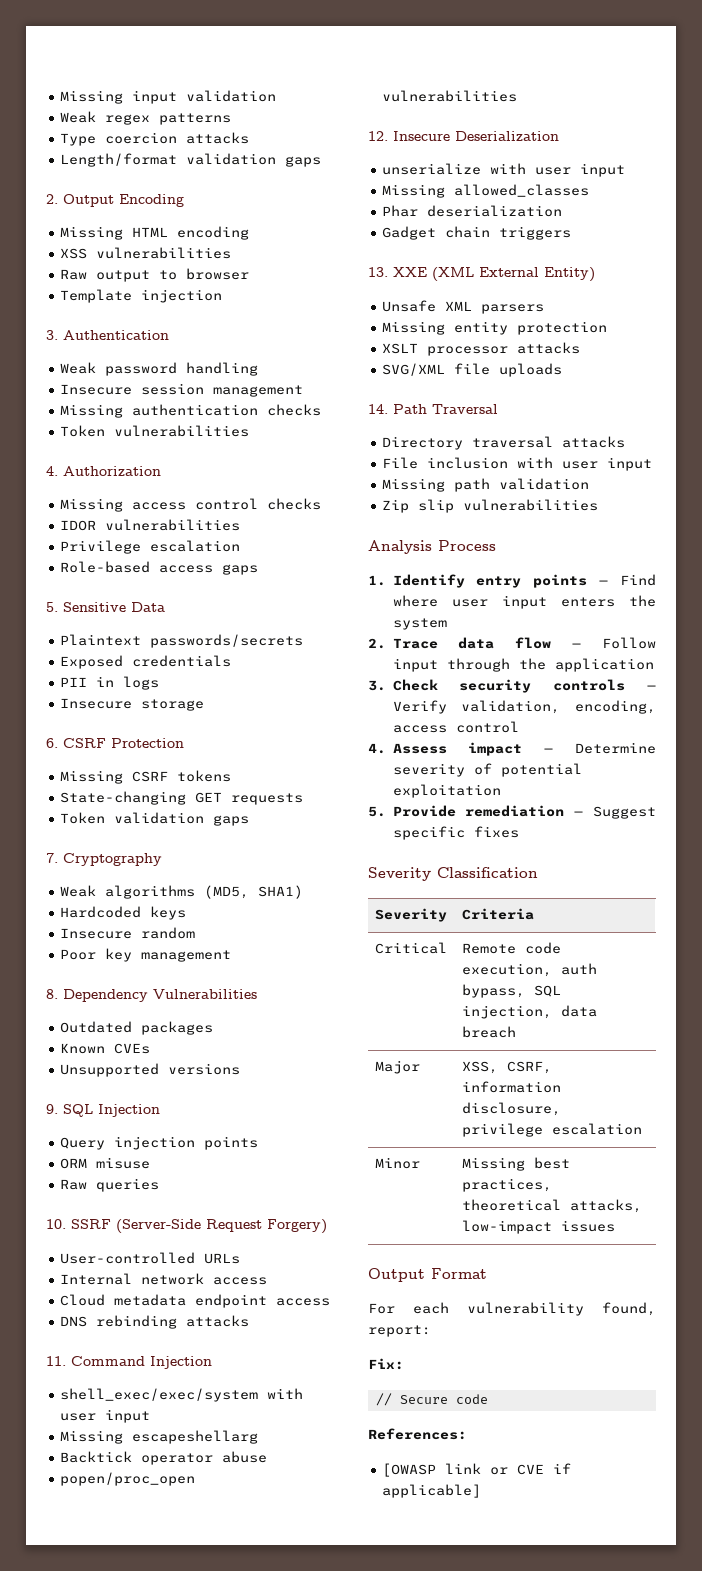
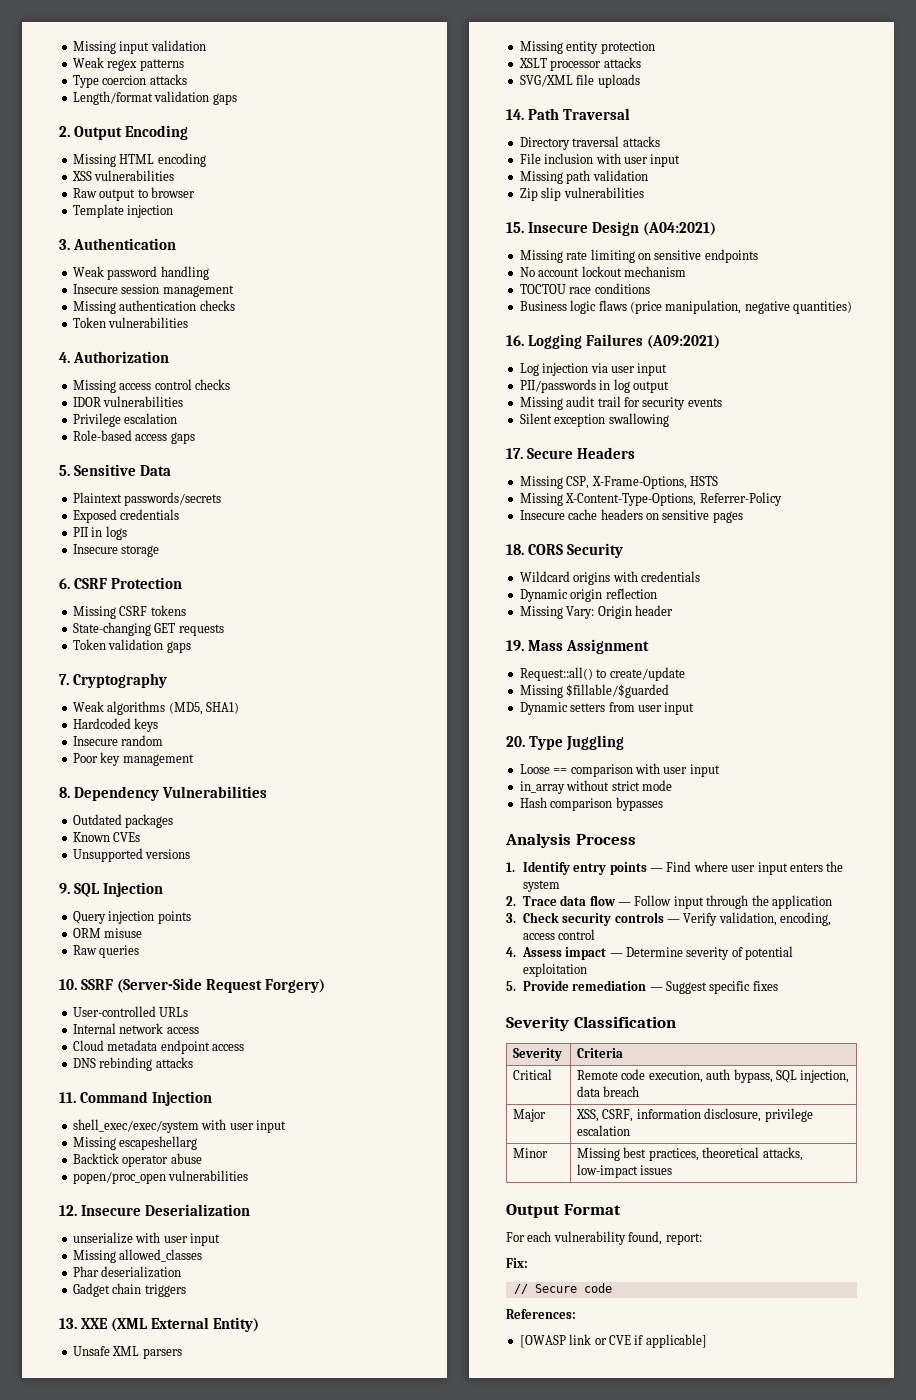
(599, 505) none -> [506,221,716,236] [519,249,758,263] [519,266,686,277] [519,283,650,294] [519,300,852,314] [506,334,720,349] [519,363,668,376] [519,379,669,393] [519,396,722,410] [519,413,669,427] [506,447,635,459] [519,476,718,489] [519,492,782,506] [519,509,743,523] [506,543,623,558] [519,571,700,585] [519,588,657,602] [519,605,673,619] [506,639,649,654] [519,667,685,681] [519,684,670,698] [519,702,695,715] [506,735,624,751] [519,763,720,777] [519,780,672,794] [519,797,663,811] // 15. Insecure Design (A04:2021) // Missing rate limiting on sensitive endpoints // No account lockout mechanism // TOCTOU race conditions // Business logic flaws (price manipulation, negative quantities) // 16. Logging Failures (A09:2021) // Log injection via user input // PII/passwords in log output // Missing audit trail for security events // Silent exception swallowing // 17. Secure Headers // Missing CSP, X-Frame-Options, HSTS // Missing X-Content-Type-Options, Referrer-Policy // Insecure cache headers on sensitive pages // 18. CORS Security // Wildcard origins with credentials // Dynamic origin reflection // Missing Vary: Origin header // 19. Mass Assignment // Request::all() to create/update // Missing $fillable/$guarded // Dynamic setters from user input // 20. Type Juggling // Loose == comparison with user input // in_array without strict mode // Hash comparison bypasses

